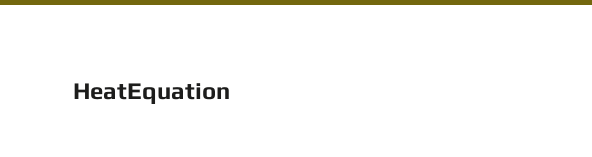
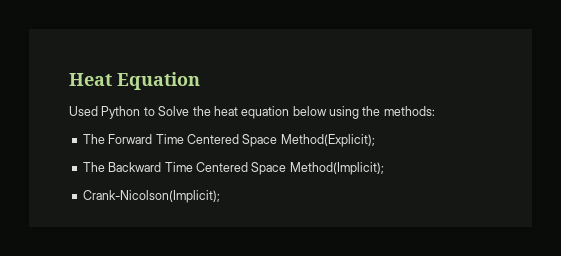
[73,83,230,104] HeatEquation -> [69,72,200,90] [69,106,435,119] [82,134,375,147] [82,162,384,175] [82,190,220,203] Heat Equation // Used Python to Solve the heat equation below using the methods: // The Forward Time Centered Space Method(Explicit); // The Backward Time Centered Space Method(Implicit); // Crank-Nicolson(Implicit);

